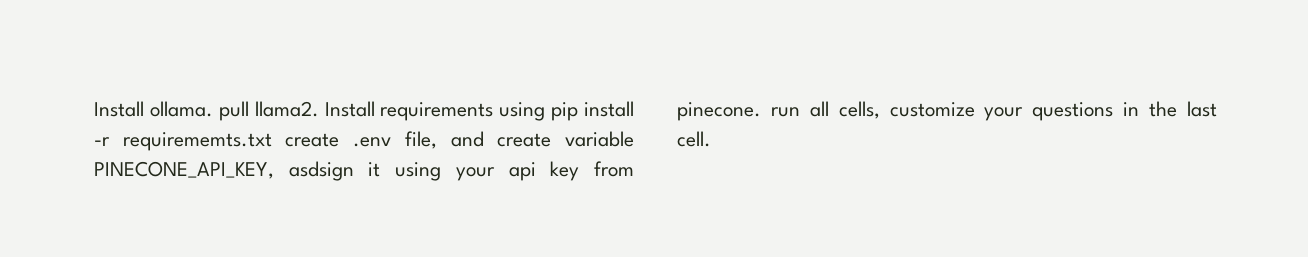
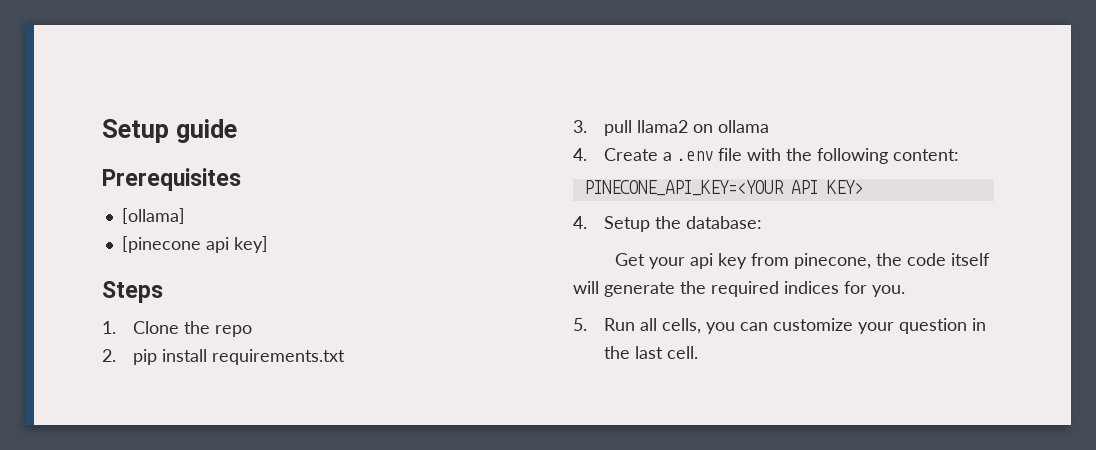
[94,101,634,121] [94,131,634,151] [94,161,634,181] [677,101,880,121] Install ollama. pull llama2. Install requirements using pip install -r requirememts.txt create .env file, and create variable PINECONE_API_KEY, asdsign it using your api key from pinecone. run all cells, -> [102,119,237,143] [102,168,241,191] [121,208,185,224] [121,236,268,253] [102,281,163,303] [102,321,252,337] [102,349,345,365] [573,120,769,136] [573,148,959,164] [583,180,863,196] [573,216,762,232] [615,253,991,269] [573,281,905,297] [573,318,768,334] Setup guide // Prerequisites // [ollama] // [pinecone api key] // Steps // 1. Clone the repo // 2. pip install requirements.txt // 3. pull llama2 on ollama // 4. Create a .env file with the following content: // PINECONE_API_KEY=<YOUR API KEY> // 4. Setup the database: // Get your api key from pinecone, the code itself will generate the required indices for you. // 5. Run all cells, you can
[1032,102,1114,121] questions -> [898,318,967,334] question

